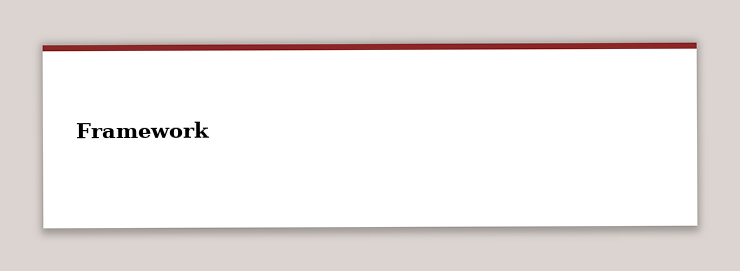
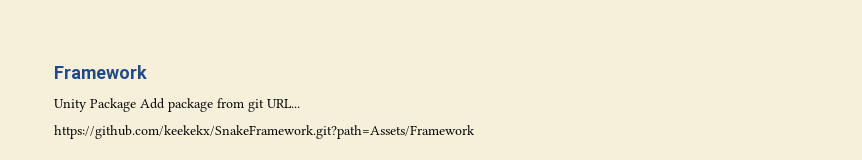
(210, 130) none -> [54,98,300,112] [54,125,475,139] // Unity Package Add package from git URL... // https://github.com/keekekx/SnakeFramework.git?path=Assets/Framework

